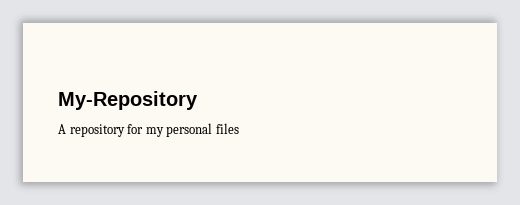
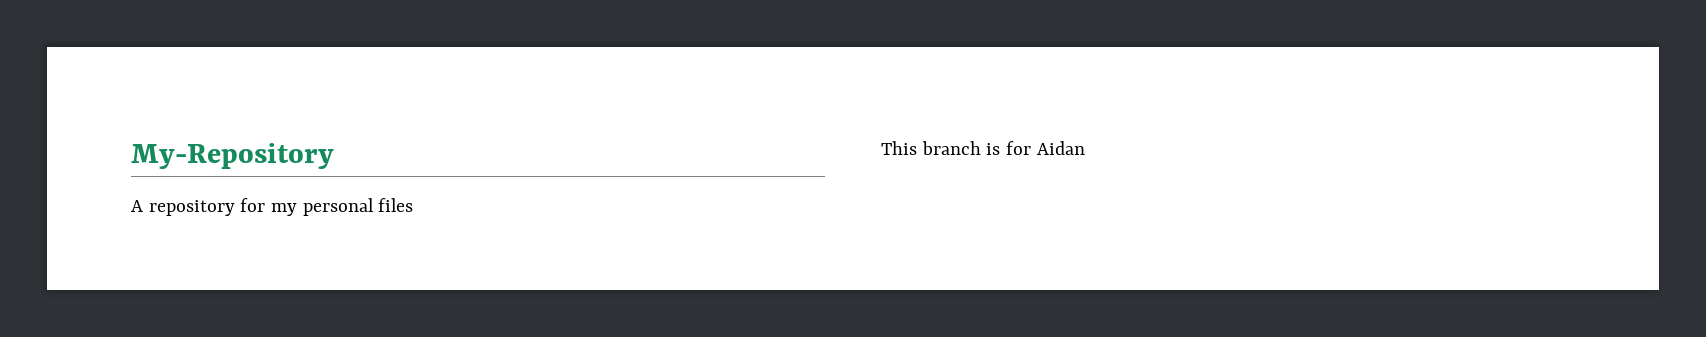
(239, 128) none -> [881,141,1085,155] // This branch is for Aidan

